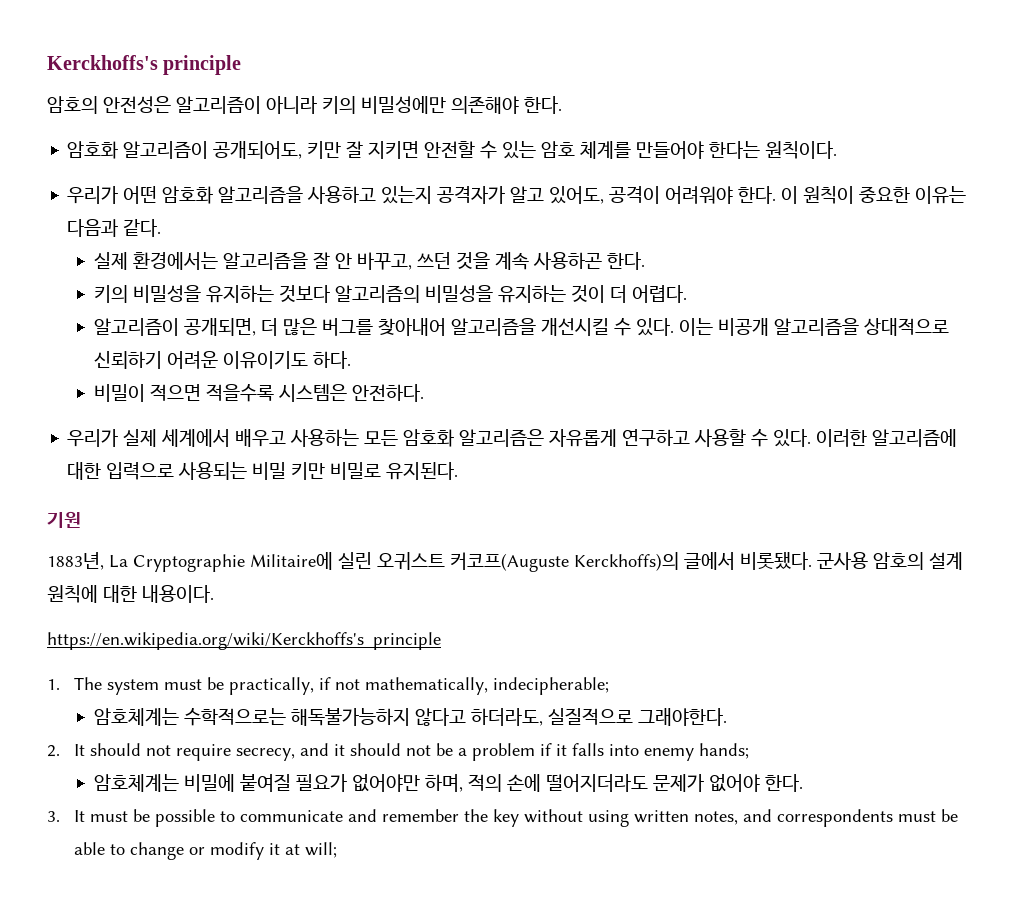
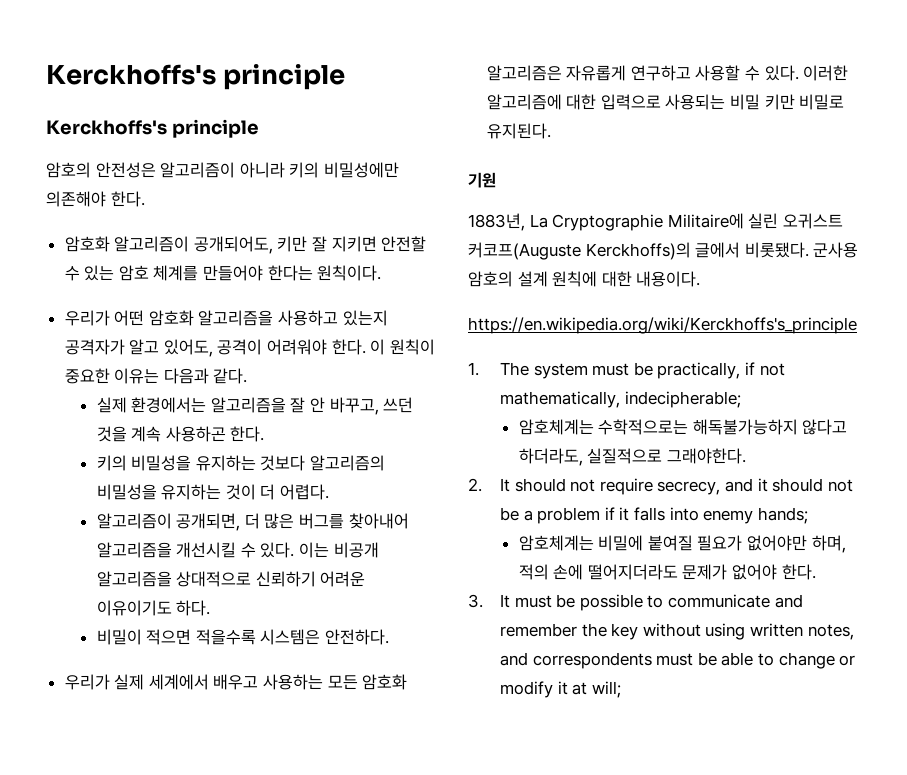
[47,55,242,75] Kerckhoffs's principle -> [46,64,346,90] [46,119,259,138] Kerckhoffs's principle // Kerckhoffs's principle

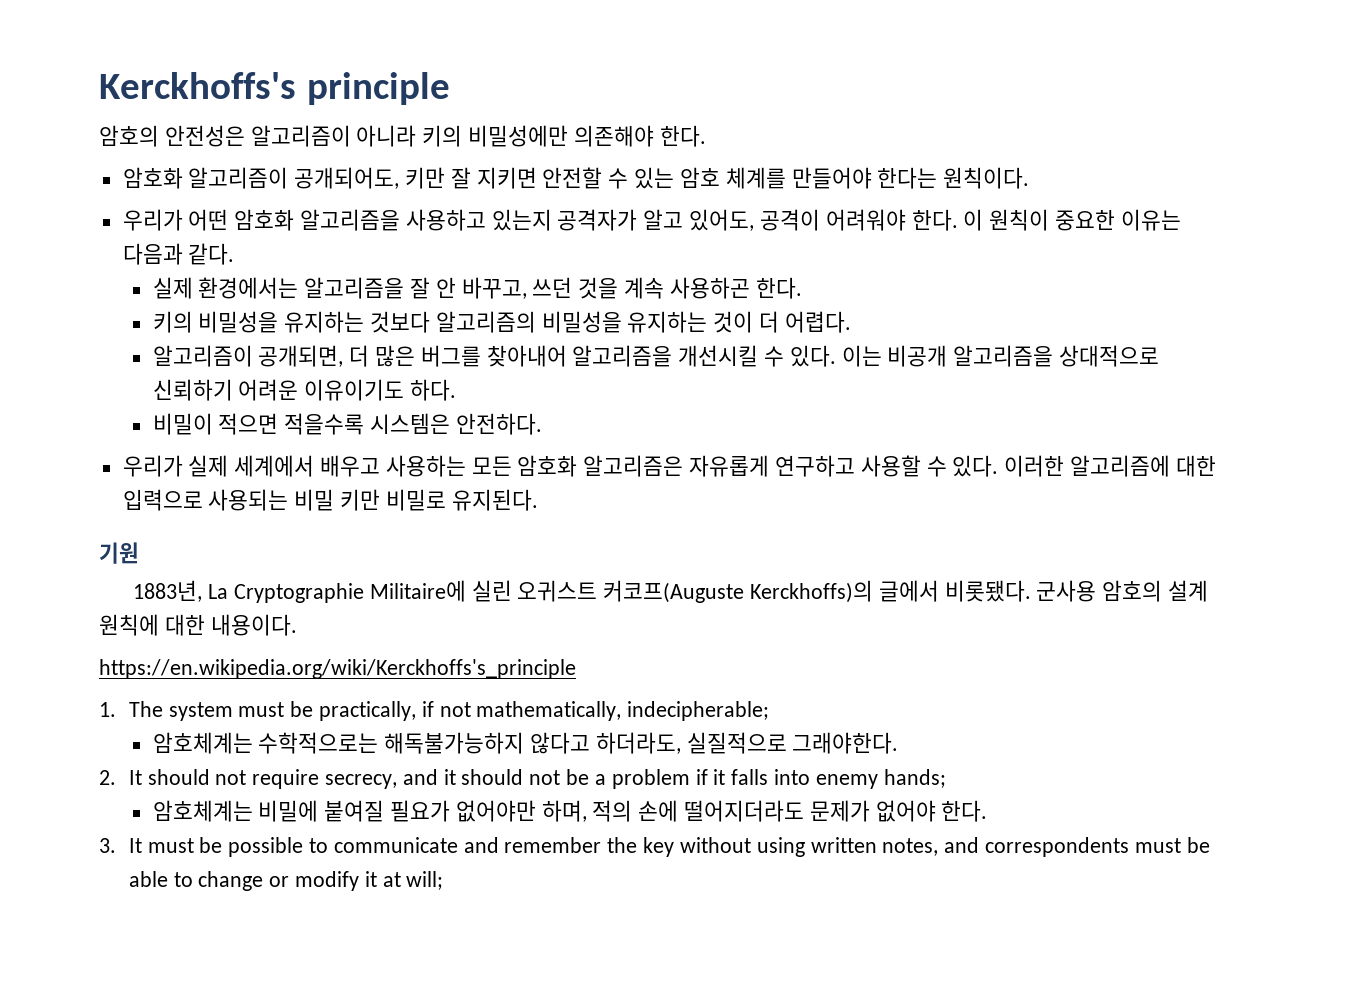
[46,64,346,90] [46,119,259,138] Kerckhoffs's principle // Kerckhoffs's principle -> [99,72,450,105] Kerckhoffs's principle

